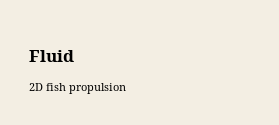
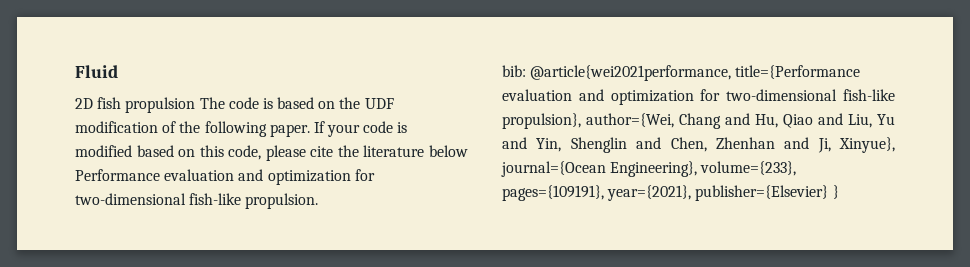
(126, 88) none -> [199,97,394,109] [75,121,408,137] [75,145,468,161] [75,169,375,185] [75,193,319,209] [502,65,861,81] [502,89,895,105] [502,113,895,129] [502,137,895,153] [501,161,797,177] [502,185,839,201] The code is based on the UDF modification of the following paper. If your code is modified based on this code, please cite the literature below Performance evaluation and optimization for two-dimensional fish-like propulsion. // bib: @article{wei2021performance, title={Performance evaluation and optimization for two-dimensional fish-like propulsion}, author={Wei, Chang and Hu, Qiao and Liu, Yu and Yin, Shenglin and Chen, Zhenhan and Ji, Xinyue}, journal={Ocean Engineering}, volume={233}, pages={109191}, year={2021}, publisher={Elsevier} }

